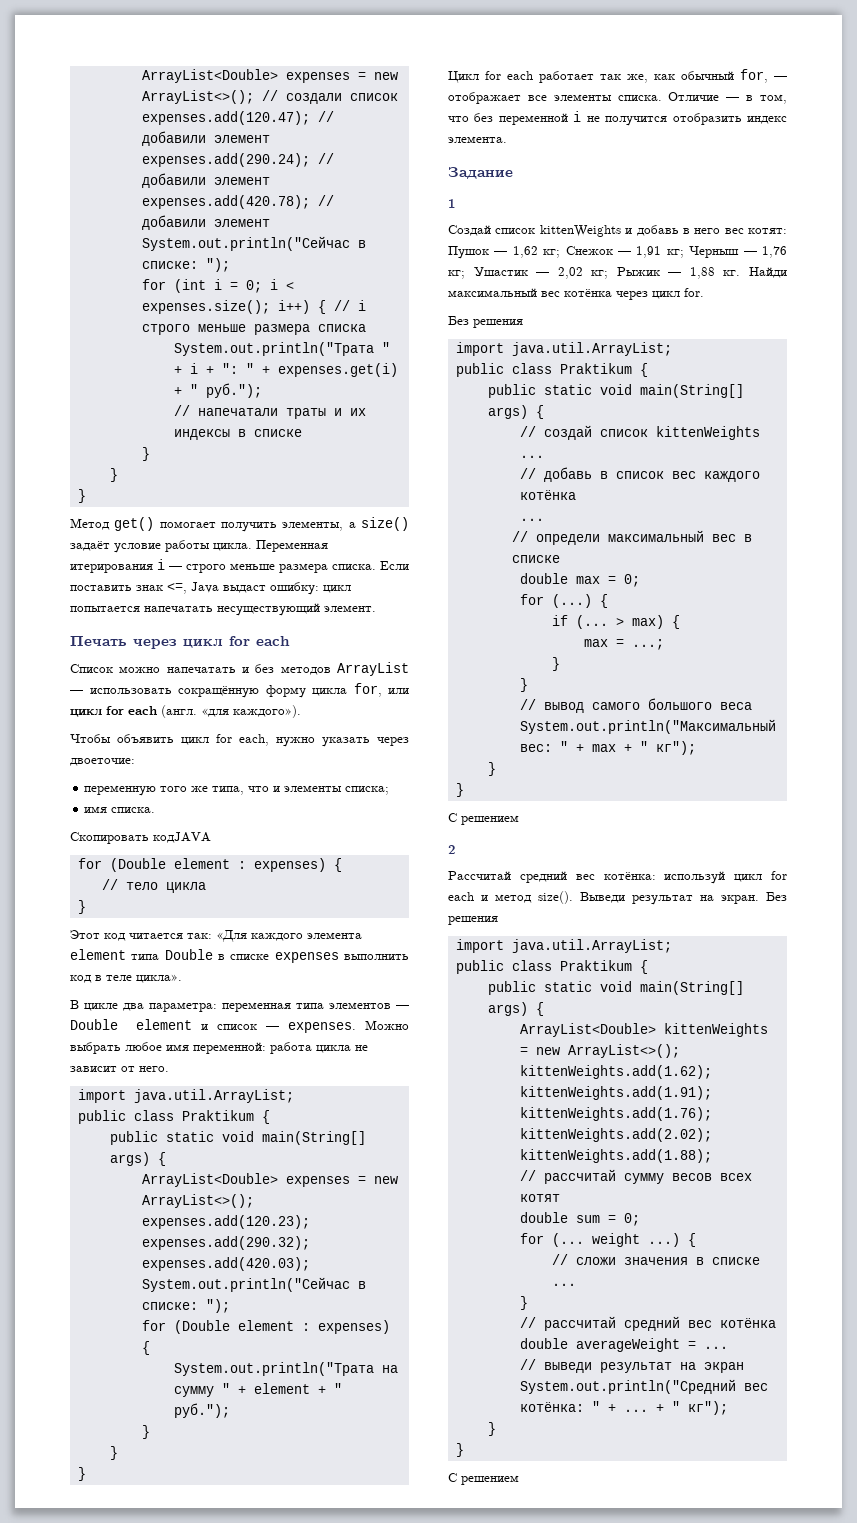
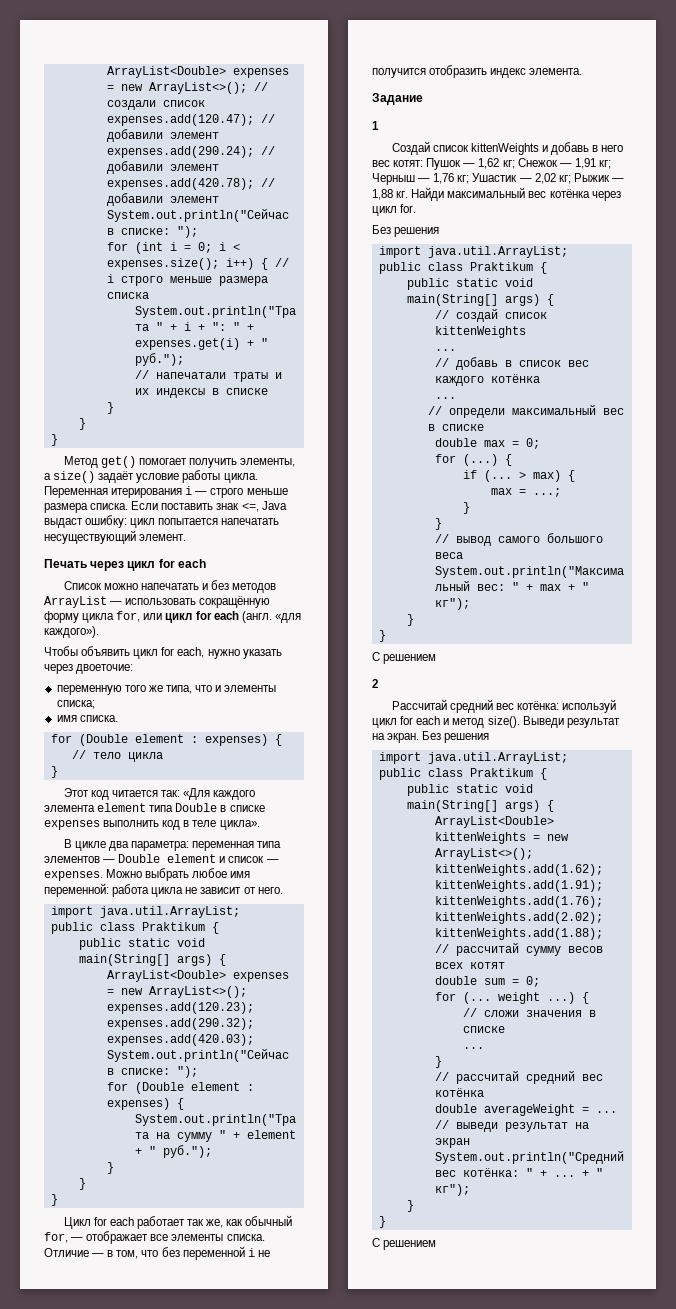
[70,832,211,844] // Скопировать кодJAVA -> (118, 718) none

